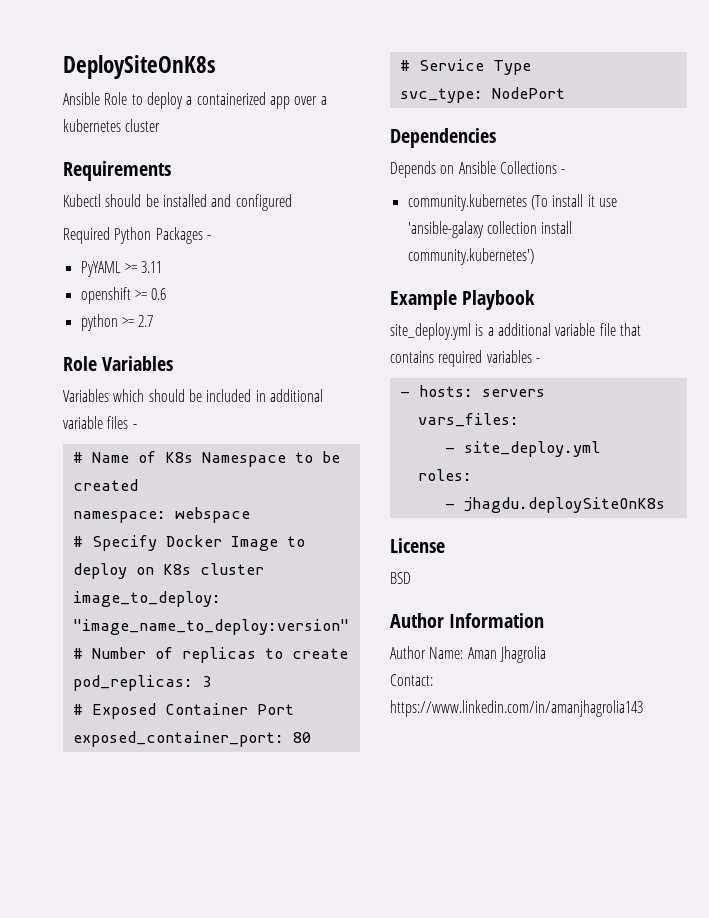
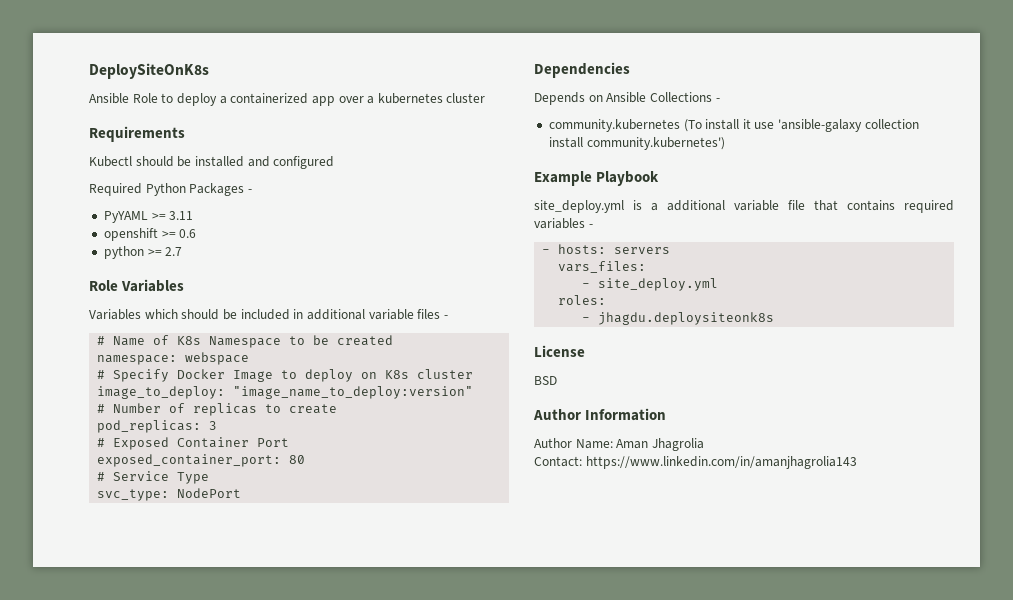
[463,497,665,513] jhagdu.deploySiteOnK8s -> [598,312,775,325] jhagdu.deploysiteonk8s

